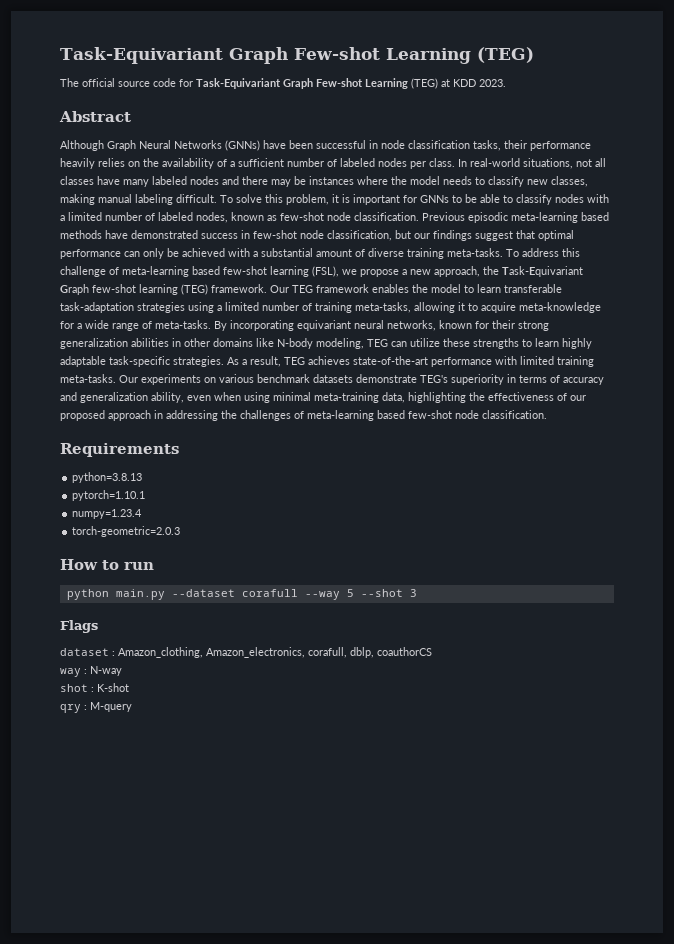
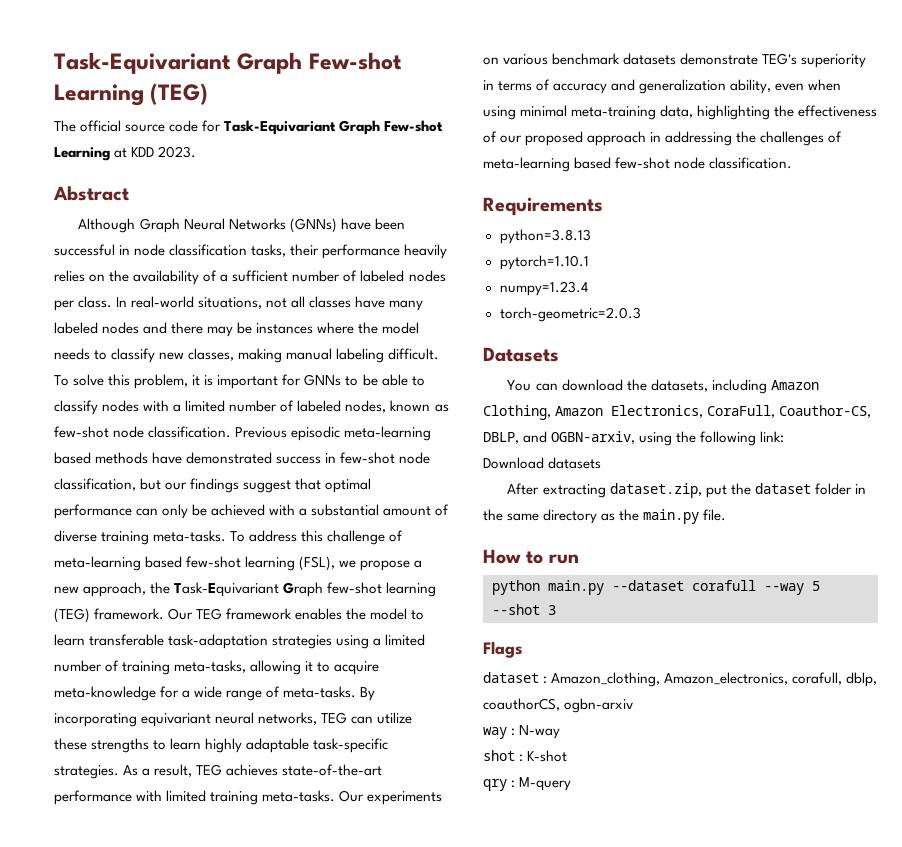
[411,78,438,89] (TEG) -> (110, 154) none
[439,320,549,331] [60,338,364,349] known for their strong generalization abilities in other domains like N-body modeling, -> (318, 718) none
(181, 531) none -> [483,347,559,362] [507,379,819,394] [483,405,872,420] [483,431,785,446] [483,457,602,469] [507,483,866,498] [483,509,727,524] // Datasets // You can download the datasets, including Amazon Clothing, Amazon Electronics, CoraFull, Coauthor-CS, DBLP, and OGBN-arxiv, using the following link: // Download datasets // After extracting dataset.zip, put the dataset folder in the same directory as the main.py file.
[377,647,432,656] coauthorCS -> [483,698,634,713] coauthorCS, ogbn-arxiv

